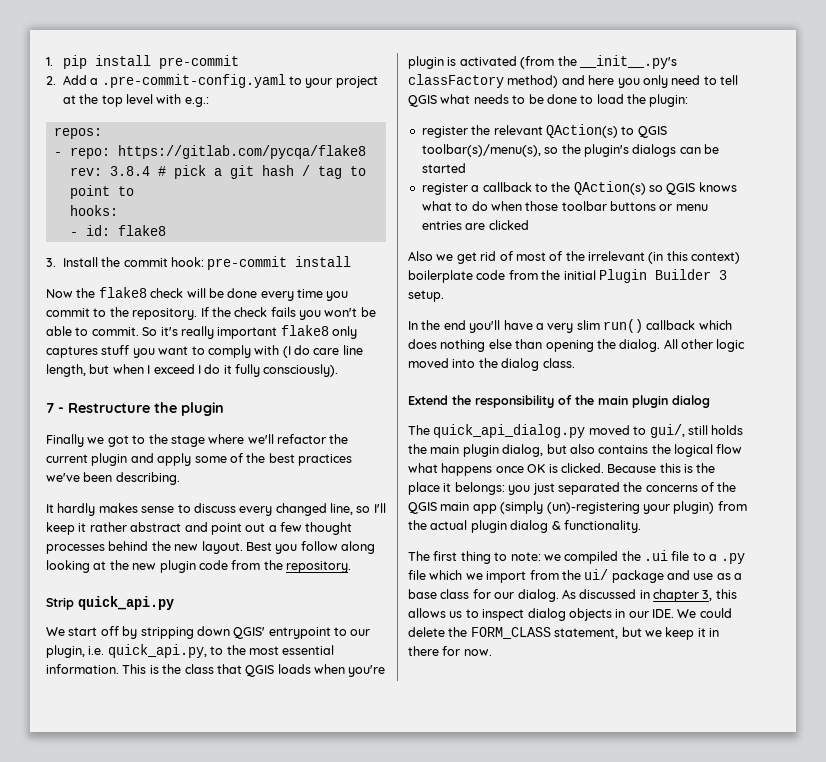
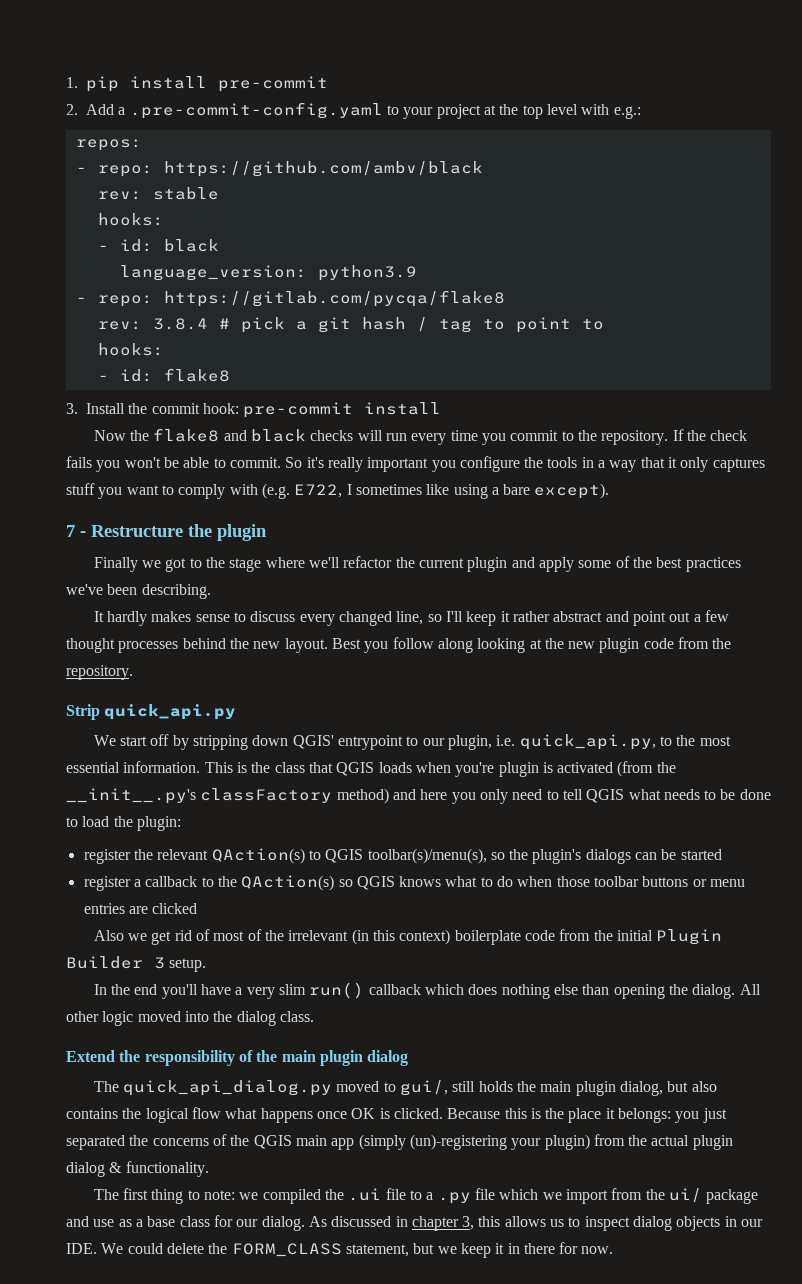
(102, 133) none -> [75,161,483,177] [97,187,219,200] [97,213,164,226] [97,239,219,252] [119,265,417,281] // - repo: https://github.com/ambv/black // rev: stable // hooks: // - id: black // language_version: python3.9
[150,288,258,298] check will be done -> [223,429,408,442] and black checks will run
[280,325,329,336] flake8 -> [431,456,678,472] you configure the tools in a way that it
[282,345,363,358] [46,364,339,377] (I do care line length, but when I exceed I do it fully consciously). -> [261,483,610,499] (e.g. E722, I sometimes like using a bare except).

